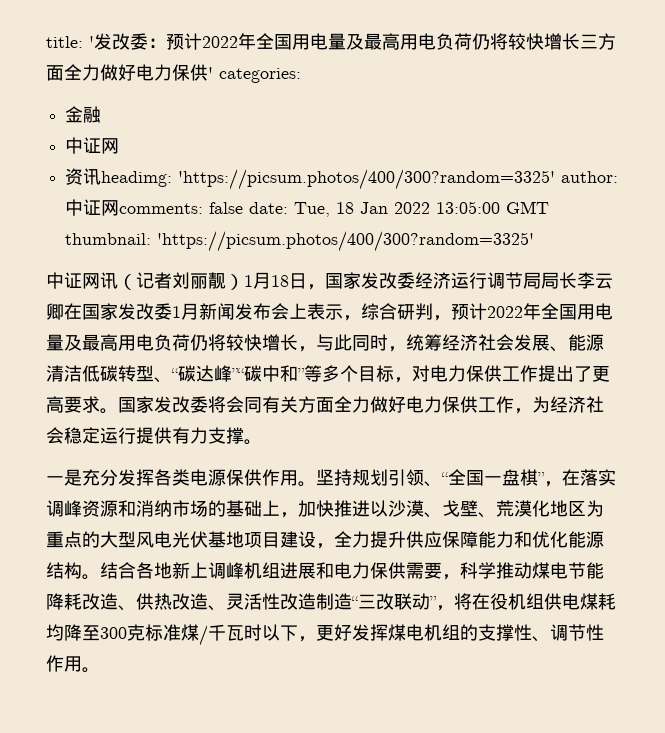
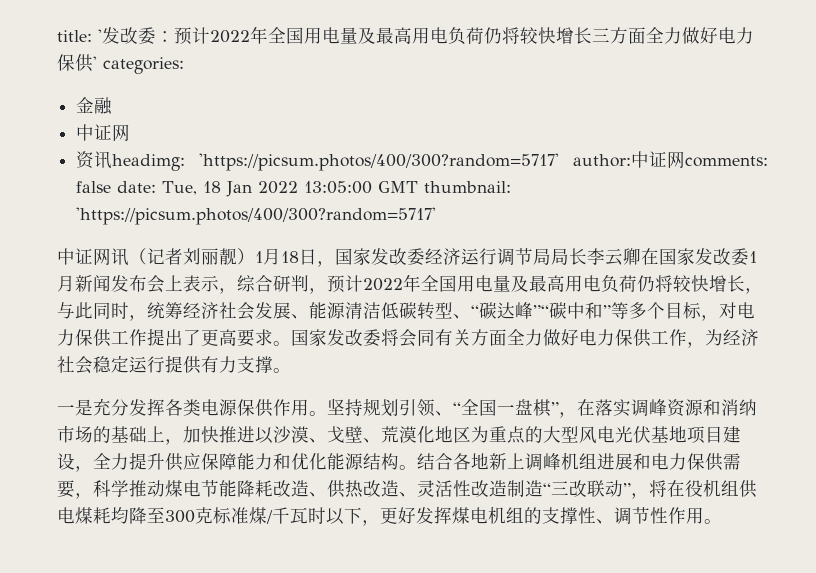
[178,169,556,190] 'https://picsum.photos/400/300?random=3325' -> [199,153,560,171] 'https://picsum.photos/400/300?random=5717'
[157,231,535,252] 'https://picsum.photos/400/300?random=3325' -> [76,207,437,225] 'https://picsum.photos/400/300?random=5717'

